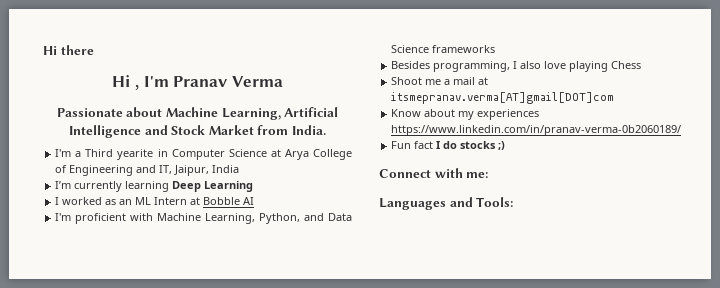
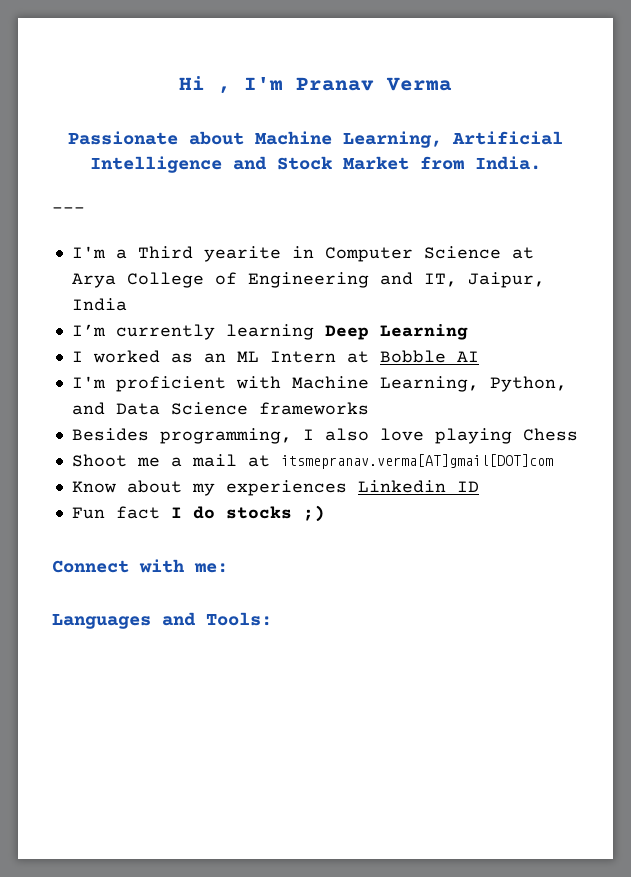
[43,45,94,55] [112,75,131,87] Hi there // Hi -> [179,76,205,90] Hi
(327, 130) none -> [52,207,85,213] // ---
[391,125,682,136] https://www.linkedin.com/in/pranav-verma-0b2060189/ -> [357,480,479,493] Linkedin ID

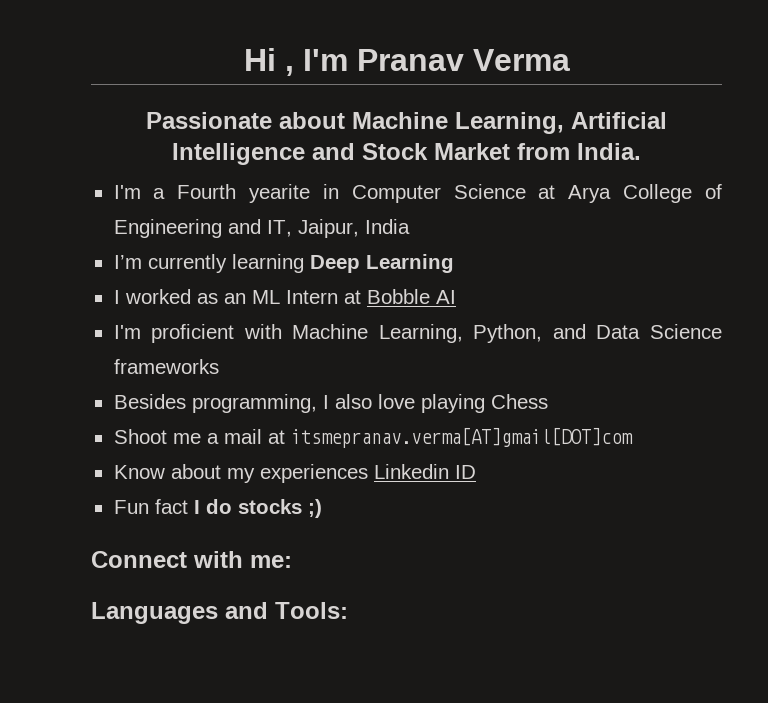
[52,207,85,213] // --- -> (641, 151) none
[137,246,193,259] Third -> [177,184,237,199] Fourth

